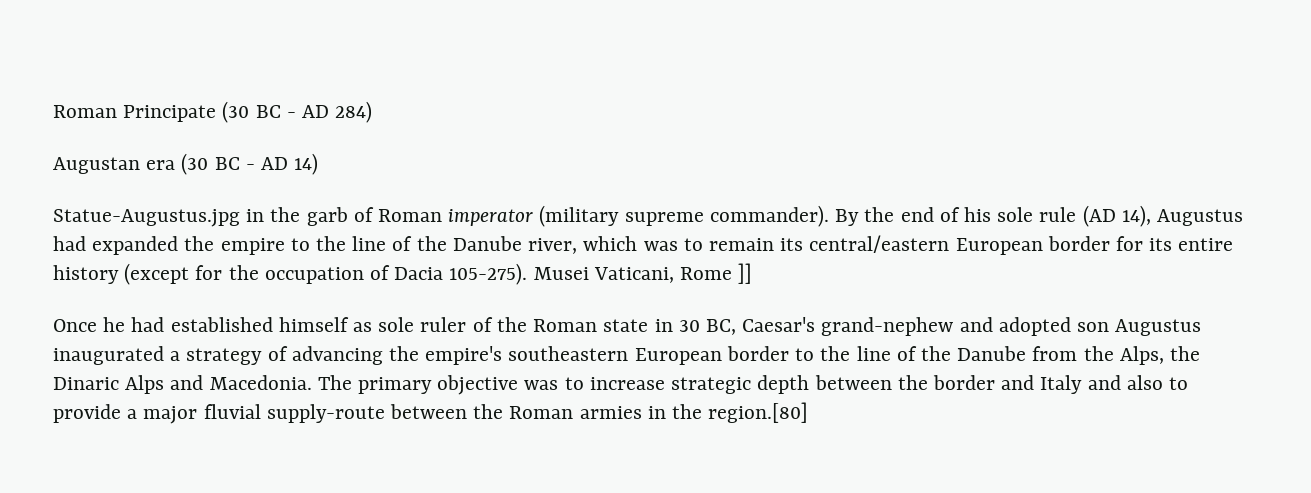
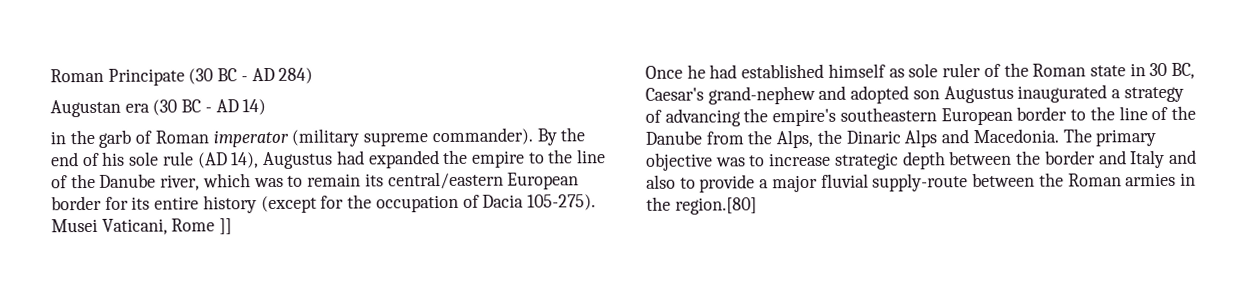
[53,209,240,227] Statue-Augustus.jpg -> (267, 107) none

